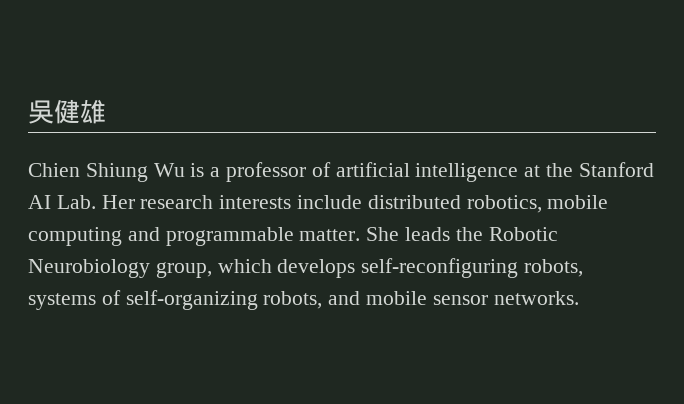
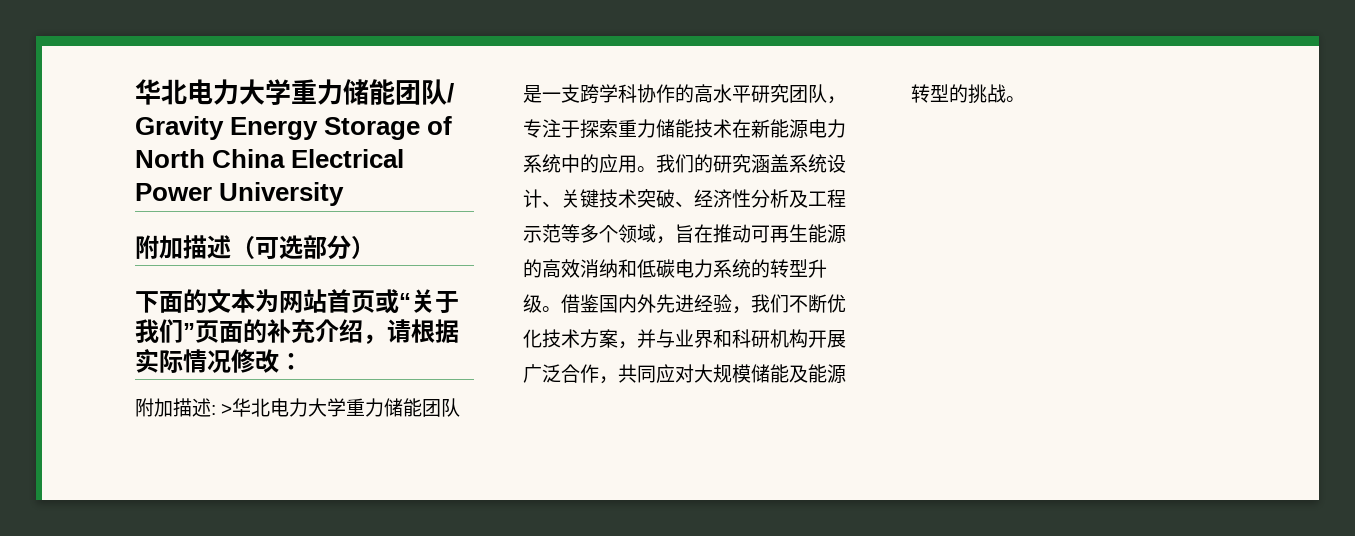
[28,99,106,124] [28,162,654,182] [28,195,609,213] [28,227,558,246] [28,258,584,278] [28,290,579,310] 吳健雄 // Chien Shiung Wu is a professor of artificial intelligence at the Stanford AI Lab. Her research interests include distributed robotics, mobile computing and programmable matter. She leads the Robotic Neurobiology group, which develops self-reconfiguring robots, systems of self-organizing robots, and mobile sensor networks. -> [135,79,454,105] [135,116,453,140] [135,149,405,168] [135,182,345,206] [135,235,375,260] [135,289,459,314] [135,319,459,344] [135,349,303,373] [135,398,461,417] [523,84,846,104] [523,119,846,139] [523,154,846,173] [523,189,846,208] [523,224,846,244] [523,259,827,278] [523,294,846,314] [523,329,846,349] [523,364,846,384] [911,84,1025,104] 华北电力大学重力储能团队/ Gravity Energy Storage of North China Electrical Power University // 附加描述（可选部分） // 下面的文本为网站首页或“关于我们”页面的补充介绍，请根据实际情况修改： // 附加描述: >华北电力大学重力储能团队是一支跨学科协作的高水平研究团队，专注于探索重力储能技术在新能源电力系统中的应用。我们的研究涵盖系统设计、关键技术突破、经济性分析及工程示范等多个领域，旨在推动可再生能源的高效消纳和低碳电力系统的转型升级。借鉴国内外先进经验，我们不断优化技术方案，并与业界和科研机构开展广泛合作，共同应对大规模储能及能源转型的挑战。

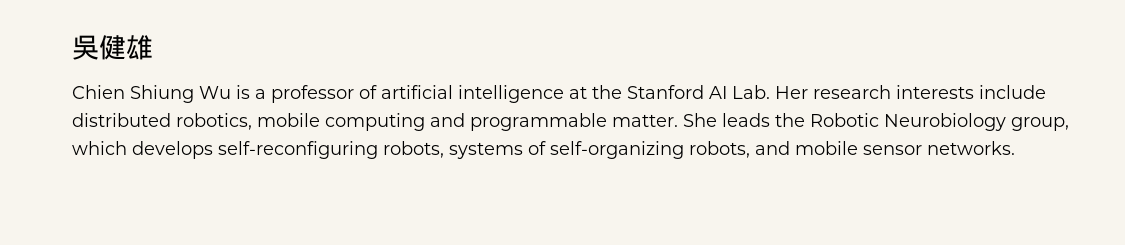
[135,79,454,105] [135,116,453,140] [135,149,405,168] [135,182,345,206] [135,235,375,260] [135,289,459,314] [135,319,459,344] [135,349,303,373] [135,398,461,417] [523,84,846,104] [523,119,846,139] [523,154,846,173] [523,189,846,208] [523,224,846,244] [523,259,827,278] [523,294,846,314] [523,329,846,349] [523,364,846,384] [911,84,1025,104] 华北电力大学重力储能团队/ Gravity Energy Storage of North China Electrical Power University // 附加描述（可选部分） // 下面的文本为网站首页或“关于我们”页面的补充介绍，请根据实际情况修改： // 附加描述: >华北电力大学重力储能团队是一支跨学科协作的高水平研究团队，专注于探索重力储能技术在新能源电力系统中的应用。我们的研究涵盖系统设计、关键技术突破、经济性分析及工程示范等多个领域，旨在推动可再生能源的高效消纳和低碳电力系统的转型升级。借鉴国内外先进经验，我们不断优化技术方案，并与业界和科研机构开展广泛合作，共同应对大规模储能及能源转型的挑战。 -> [72,35,153,60] [72,85,1046,103] [72,113,1069,131] [72,141,1015,159] 吳健雄 // Chien Shiung Wu is a professor of artificial intelligence at the Stanford AI Lab. Her research interests include distributed robotics, mobile computing and programmable matter. She leads the Robotic Neurobiology group, which develops self-reconfiguring robots, systems of self-organizing robots, and mobile sensor networks.

